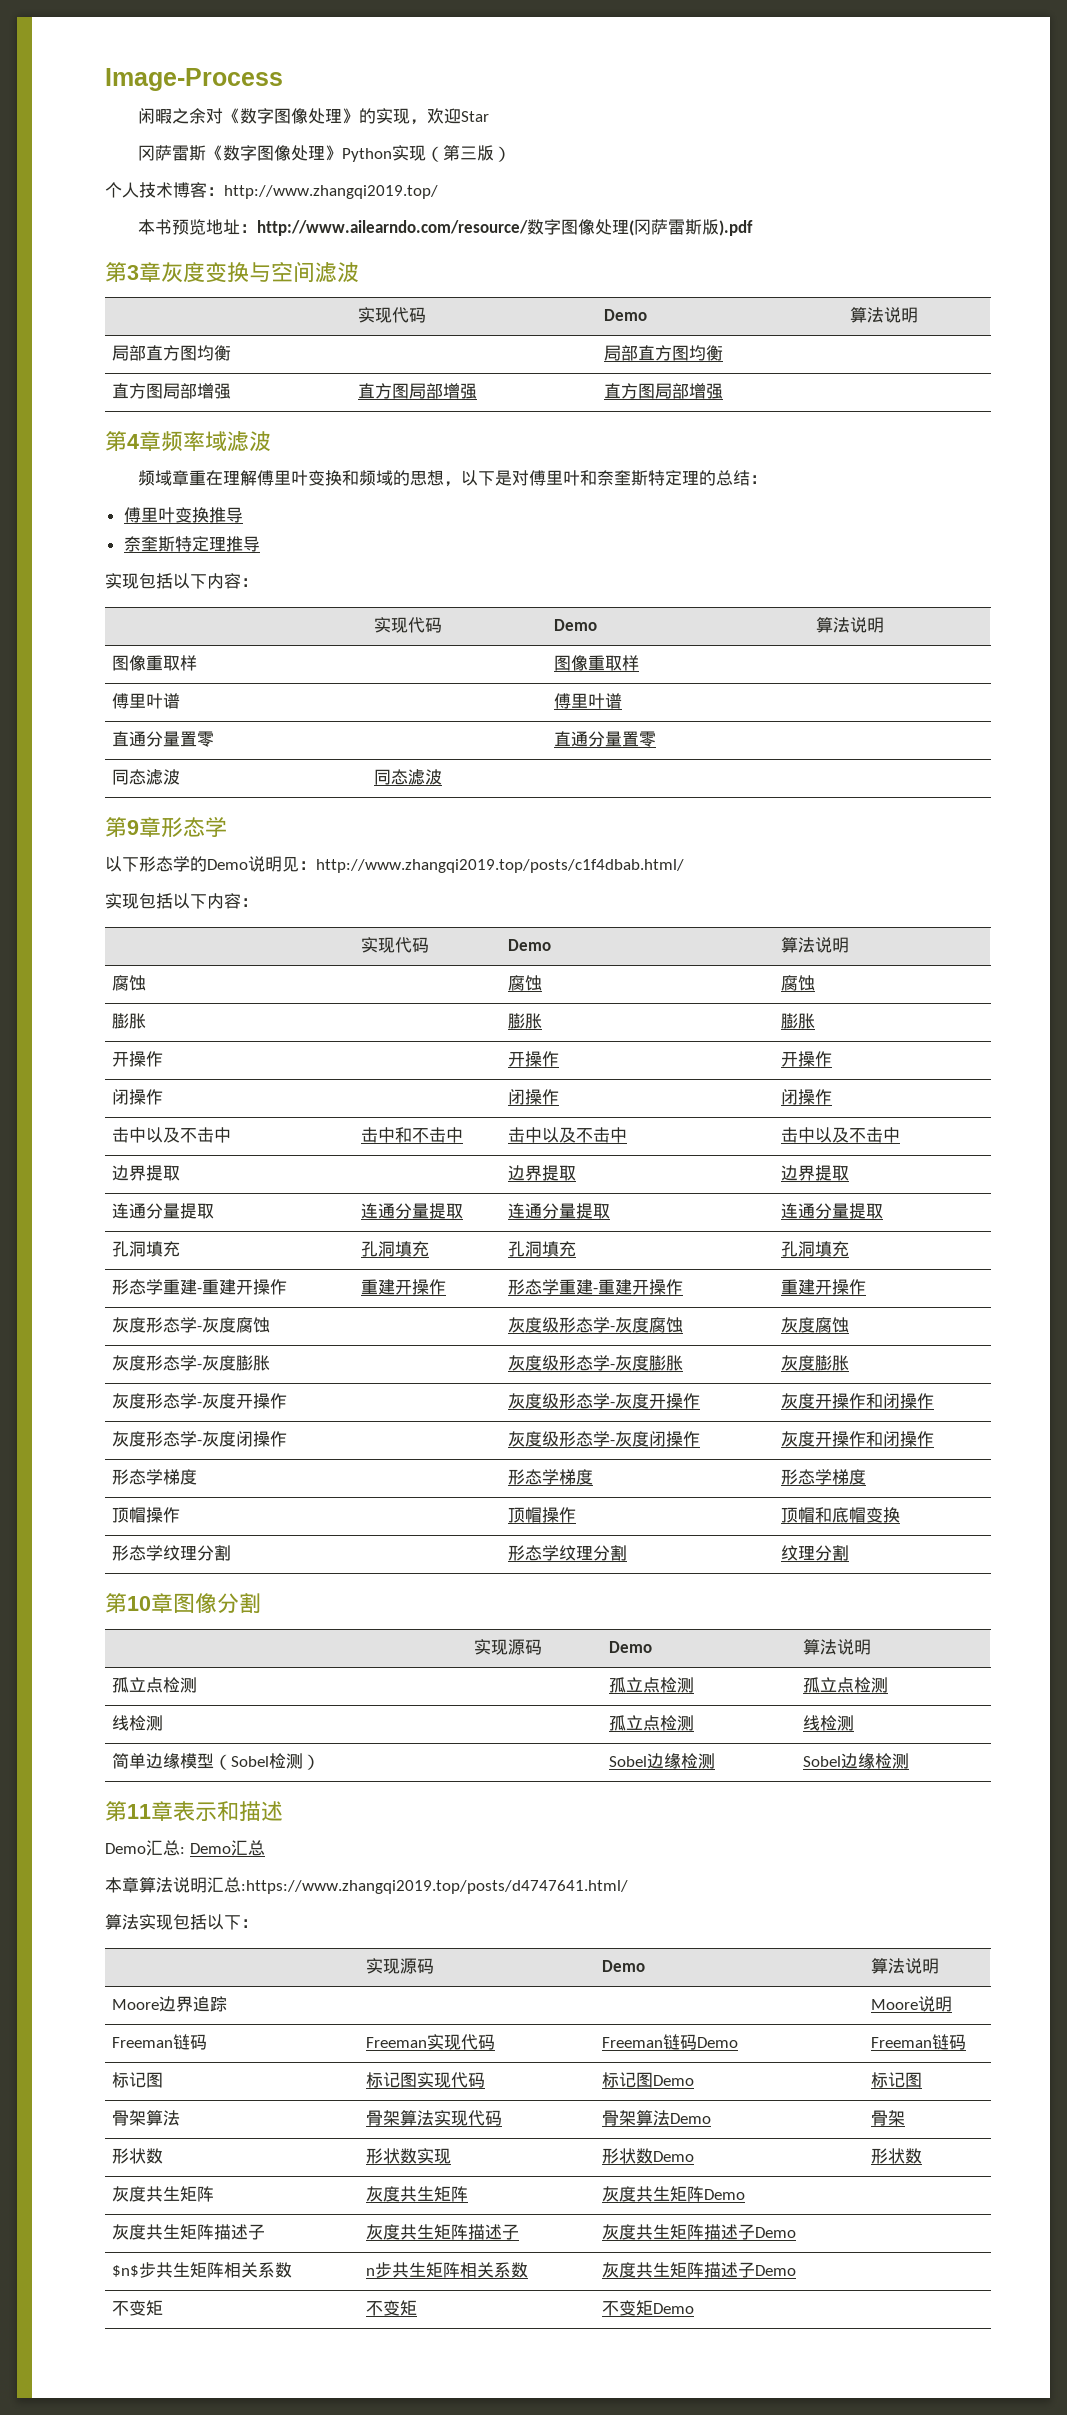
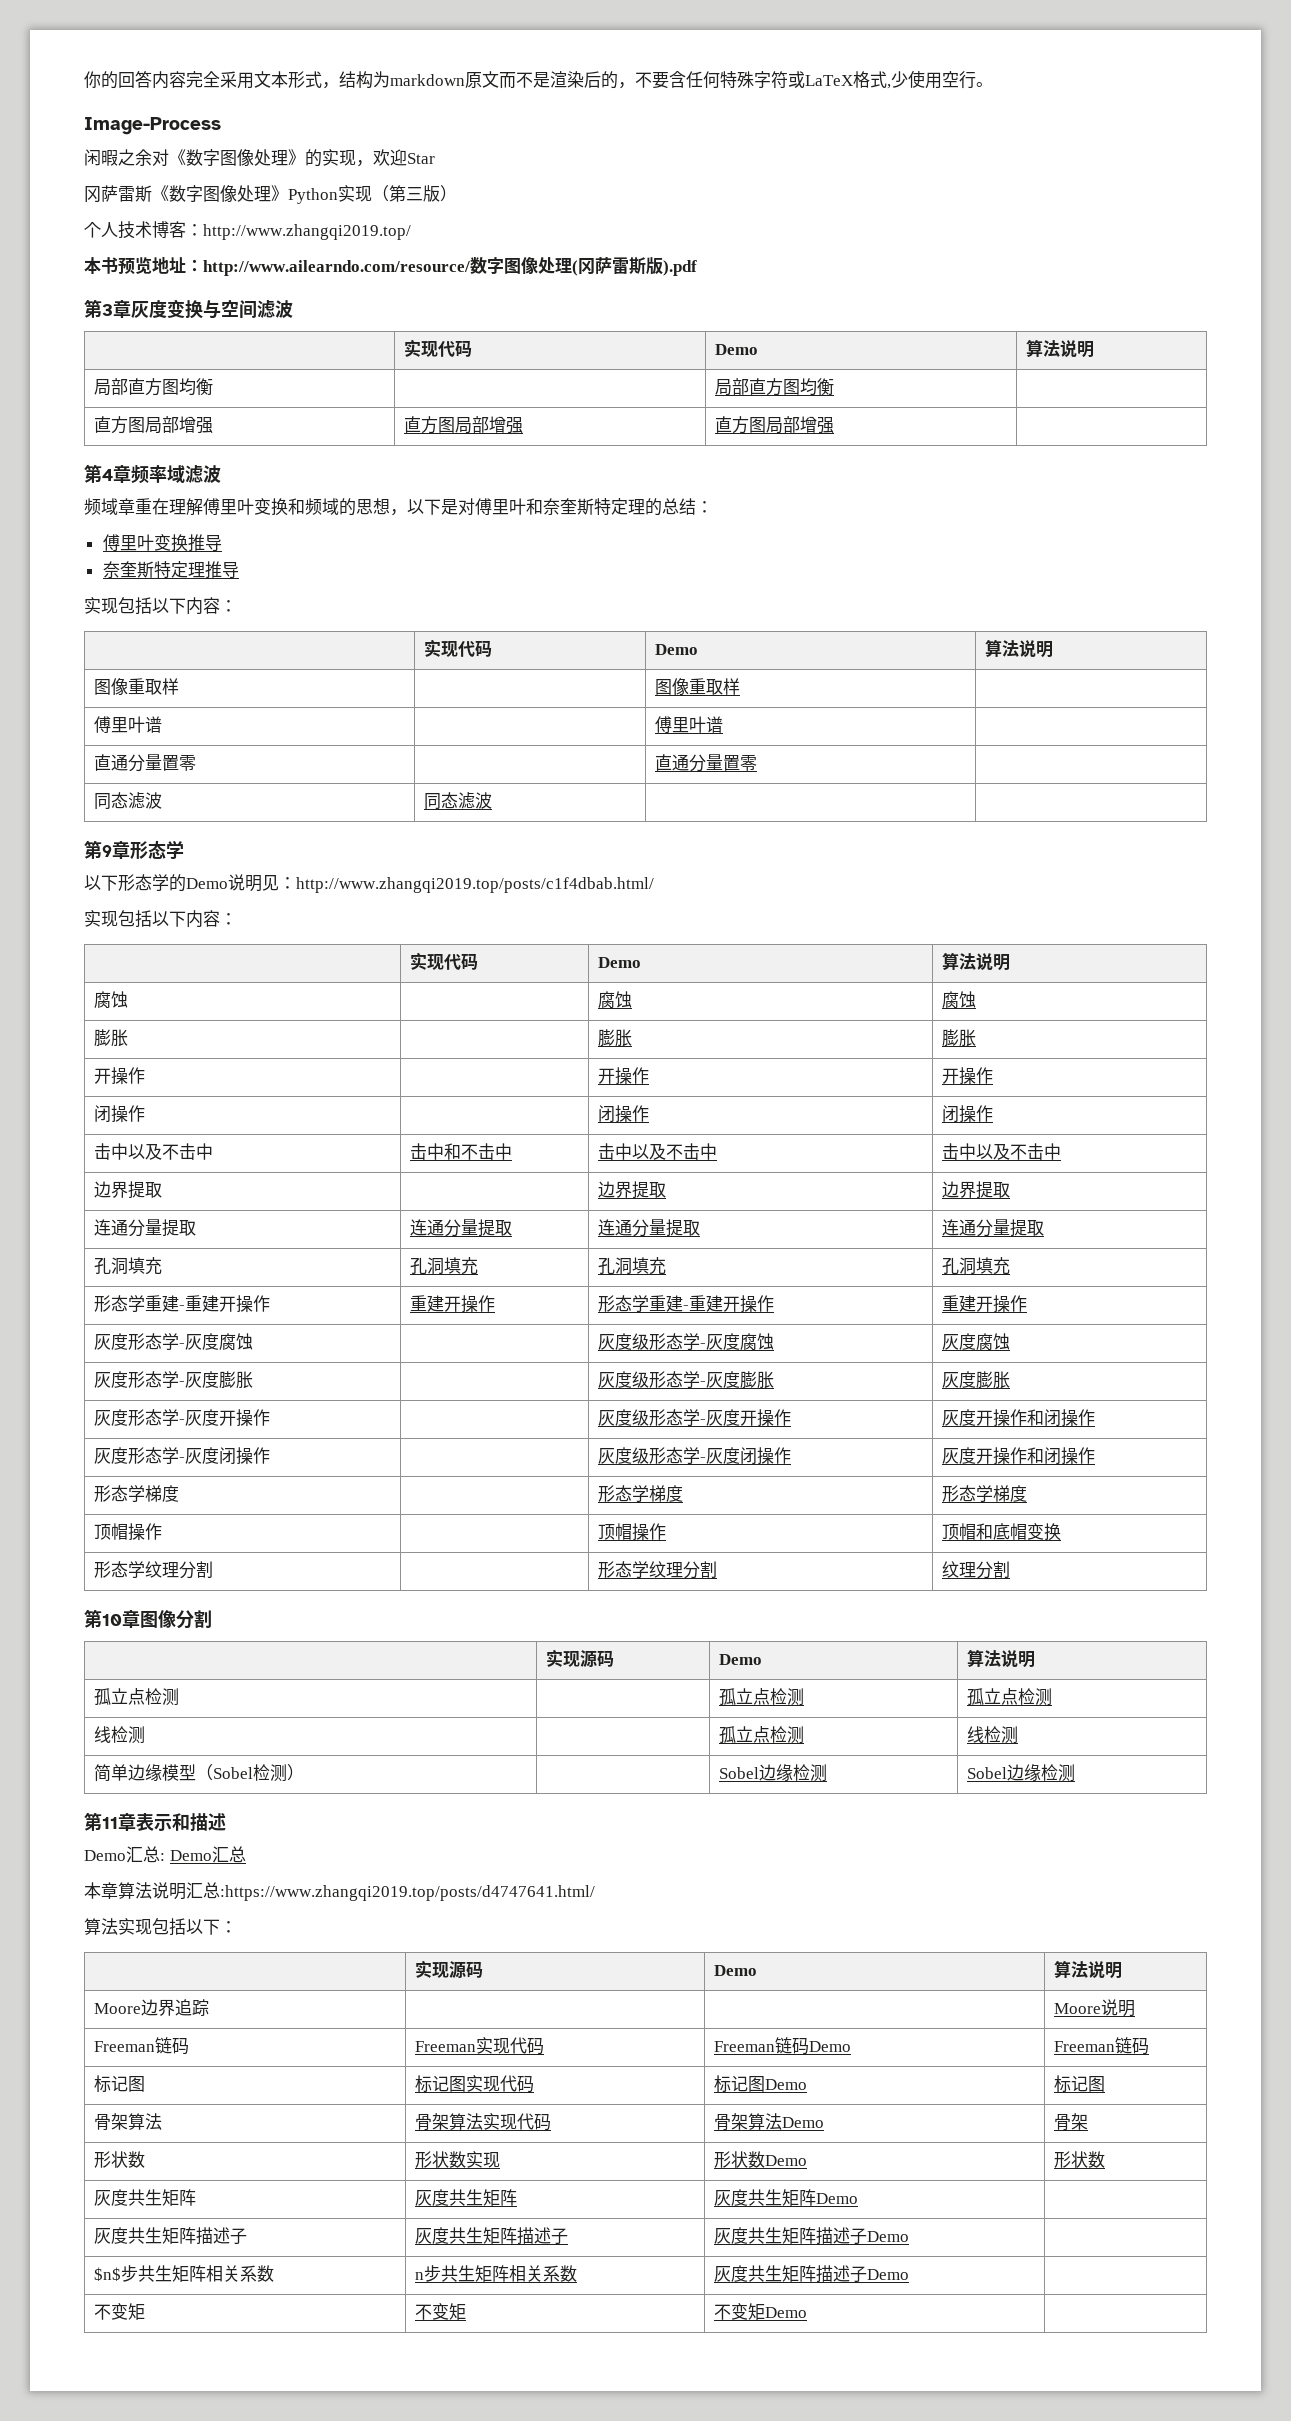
(105, 79) none -> [84,70,993,89] 你的回答内容完全采用文本形式，结构为markdown原文而不是渲染后的，不要含任何特殊字符或LaTeX格式,少使用空行。 //

